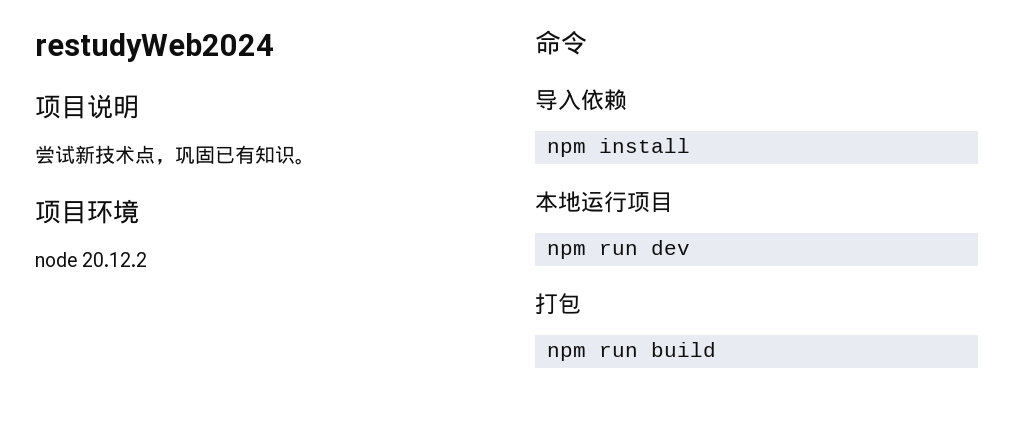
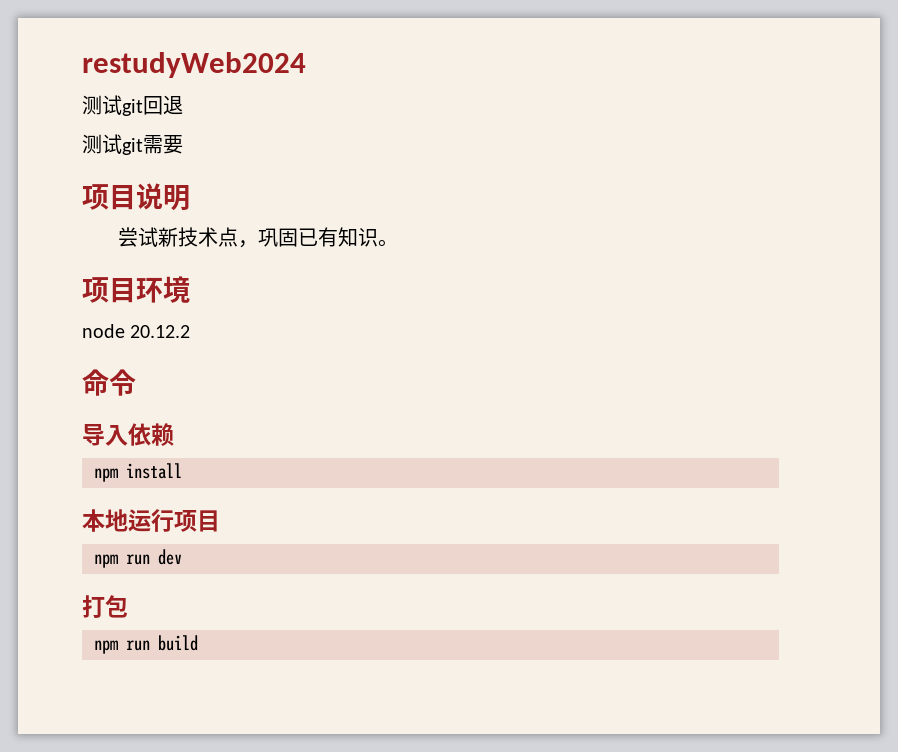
(274, 47) none -> [82,95,183,116] [82,134,183,155] // 测试git回退 // 测试git需要

